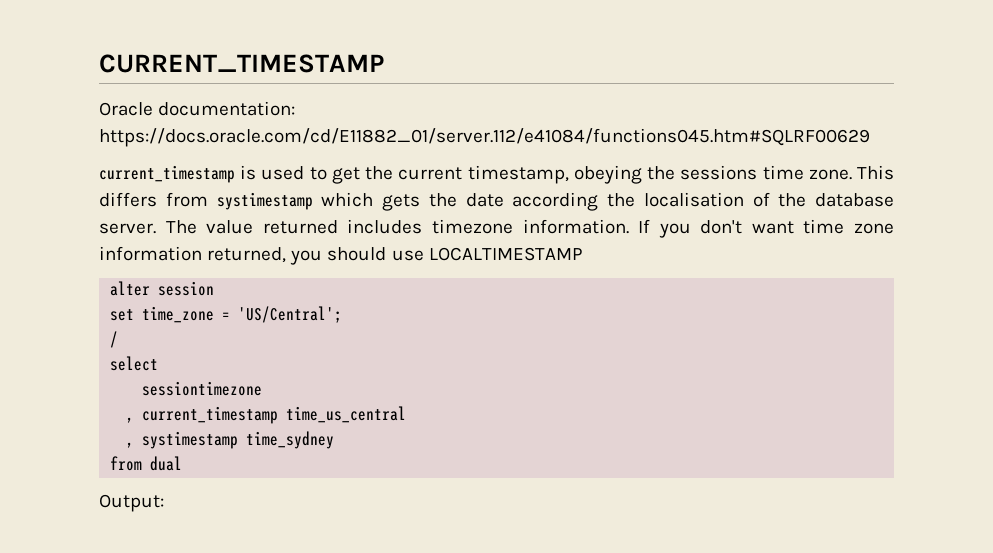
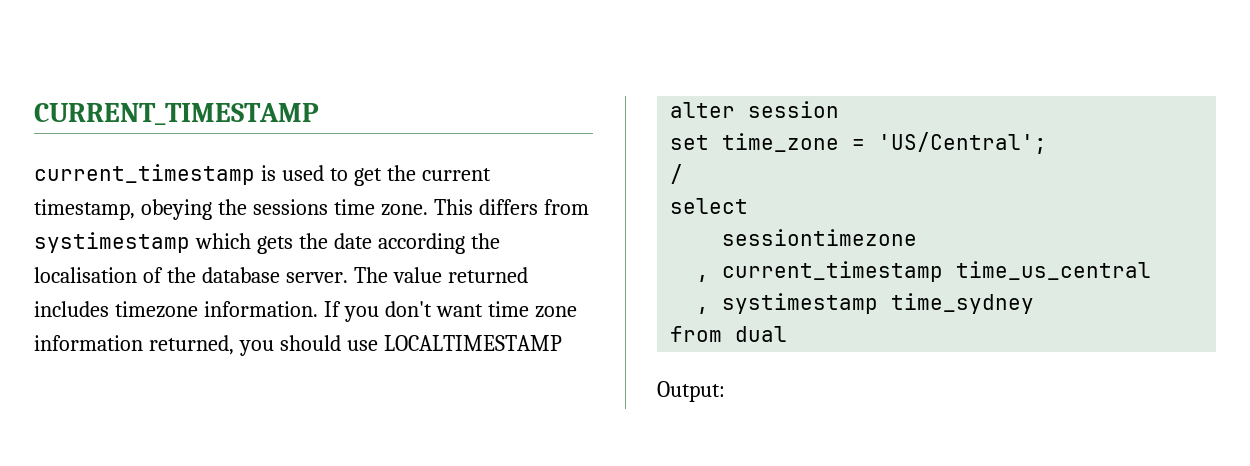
[99,101,296,116] [99,128,870,147] // Oracle documentation: https://docs.oracle.com/cd/E11882_01/server.112/e41084/functions045.htm#SQLRF00629 -> (319, 114) none

